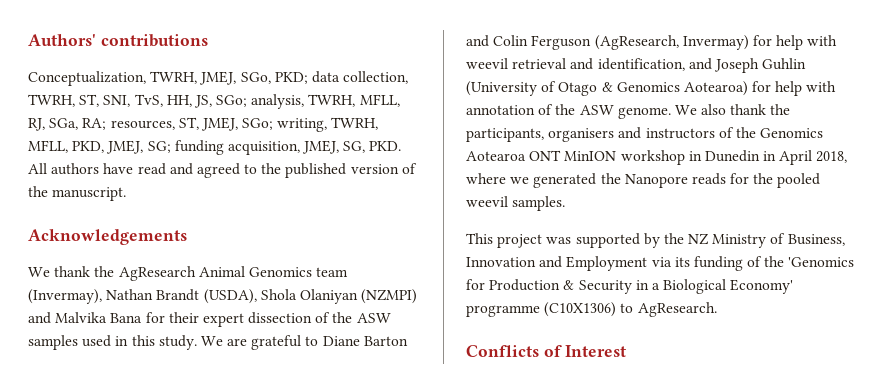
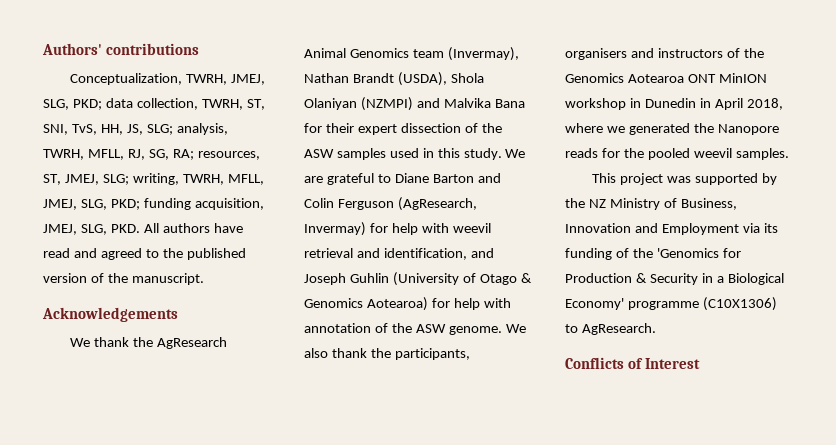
[240,72,271,84] SGo, -> [43,99,69,110] SLG,
[216,95,248,107] SGo; -> [146,124,173,135] SLG;
[49,118,79,130] SGa, -> [148,149,169,160] SG,
[242,118,274,130] SGo; -> [102,174,129,185] SLG;
[72,140,171,154] PKD, JMEJ, SG; -> [43,199,140,210] JMEJ, SLG, PKD;
[343,141,366,153] SG, -> [80,224,107,235] SLG,

